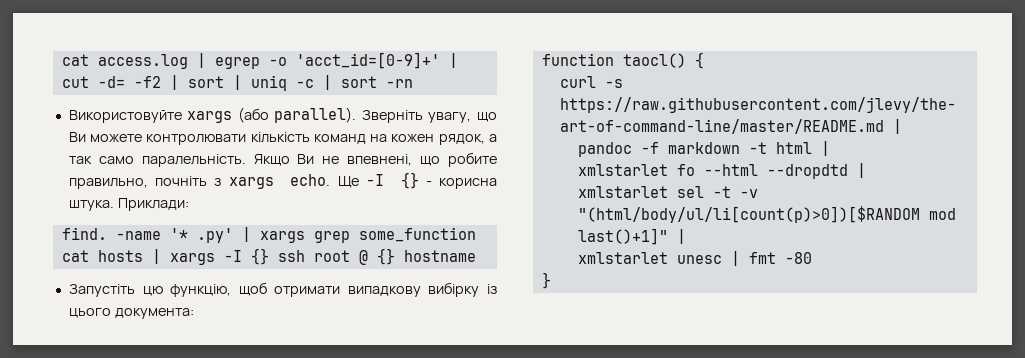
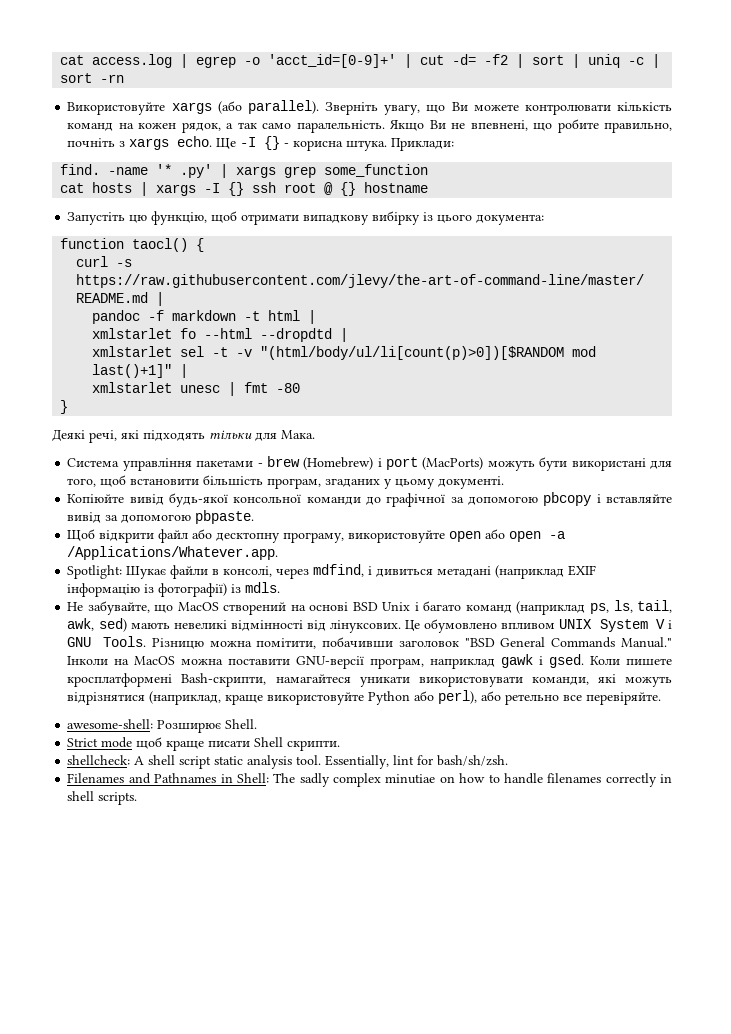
(551, 280) none -> [52,429,315,443] [67,456,672,471] [67,475,505,489] [67,492,672,507] [67,510,255,524] [67,529,566,543] [67,546,279,560] [67,564,597,579] [67,582,281,597] [67,600,672,615] [67,618,673,633] [67,636,673,649] [67,654,673,669] [67,673,672,687] [67,690,662,705] [67,719,258,733] [67,737,341,751] [67,755,509,769] [67,773,672,787] [67,791,138,805] // Деякі речі, які підходять тільки для Мака. // Система управління пакетами - brew (Homebrew) і port (MacPorts) можуть бути використані для того, щоб встановити більшість програм, згаданих у цьому документі. // Копіюйте вивід будь-якої консольної команди до графічної за допомогою pbcopy і вставляйте вивід за допомогою pbpaste. // Щоб відкрити файл або десктопну програму, використовуйте open або open -a /Applications/Whatever.app. // Spotlight: Шукає файли в консолі, через mdfind, і дивиться метадані (наприклад EXIF інформацію із фотографії) із mdls. // Не забувайте, що MacOS створений на основі BSD Unix і багато команд (наприклад ps, ls, tail, awk, sed) мають невеликі відмінності від лінуксових. Це обумовлено впливом UNIX System V і GNU Tools. Різницю можна помітити, побачивши заголовок "BSD General Commands Manual." Інколи на MacOS можна поставити GNU-версії програм, наприклад gawk і gsed. Коли пишете кросплатформені Bash-скрипти, намагайтеся уникати використовувати команди, які можуть відрізнятися (наприклад, краще використовуйте Python або perl), або ретельно все перевіряйте. // awesome-shell: Розширює Shell. // Strict mode щоб краще писати Shell скрипти. // shellcheck: A shell script static analysis tool. Essentially, lint for bash/sh/zsh. // Filenames and Pathnames in Shell: The sadly complex minutiae on how to handle filenames correctly in shell scripts.

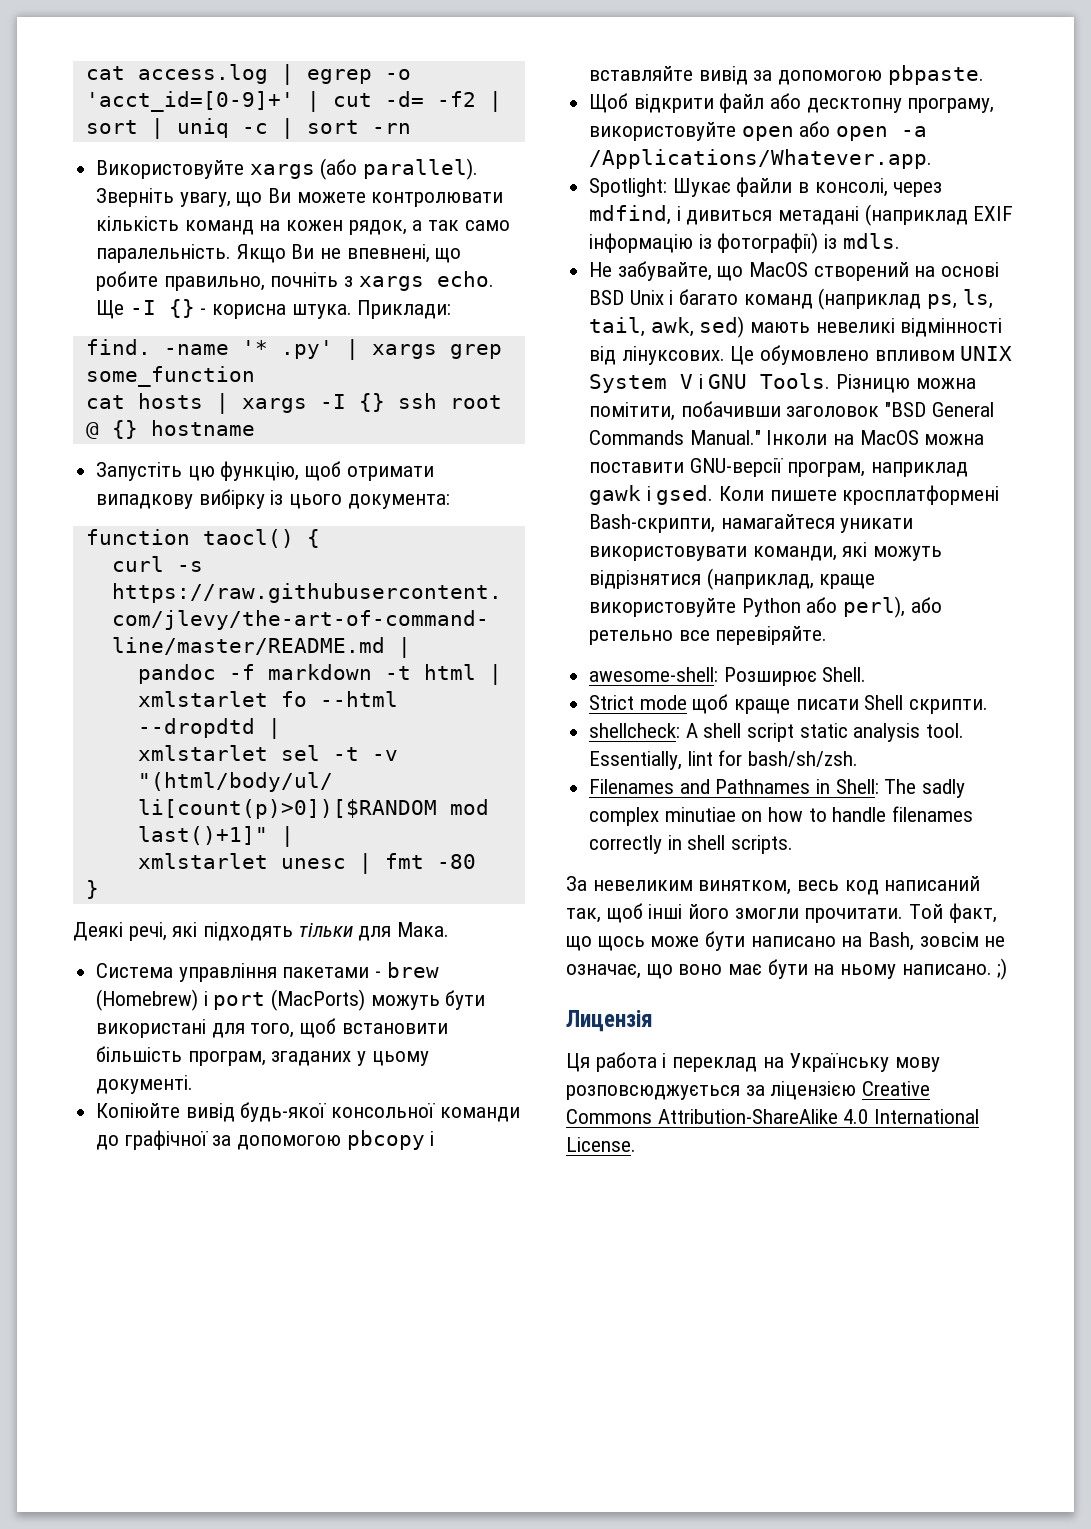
(138, 798) none -> [566,876,981,895] [566,903,997,923] [566,931,1006,951] [566,958,1008,980] [566,1010,653,1032] [566,1052,941,1072] [566,1081,931,1100] [566,1109,980,1124] [566,1137,636,1152] // За невеликим винятком, весь код написаний так, щоб інші його змогли прочитати. Той факт, що щось може бути написано на Bash, зовсім не означає, що воно має бути на ньому написано. ;) // Лицензія // Ця работа і переклад на Українську мову розповсюджується за ліцензією Creative Commons Attribution-ShareAlike 4.0 International License.

